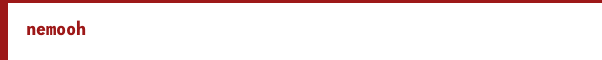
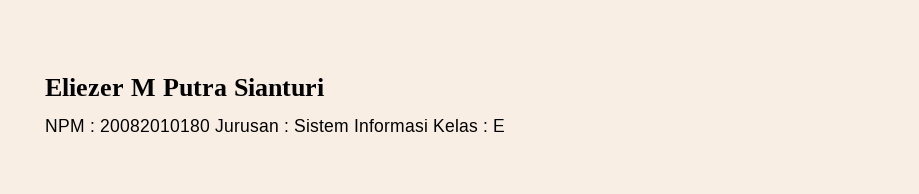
[26,20,86,36] nemooh -> [45,78,325,96] [45,119,505,132] Eliezer M Putra Sianturi // NPM : 20082010180 Jurusan : Sistem Informasi Kelas : E

